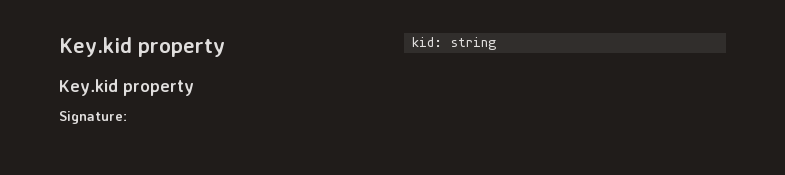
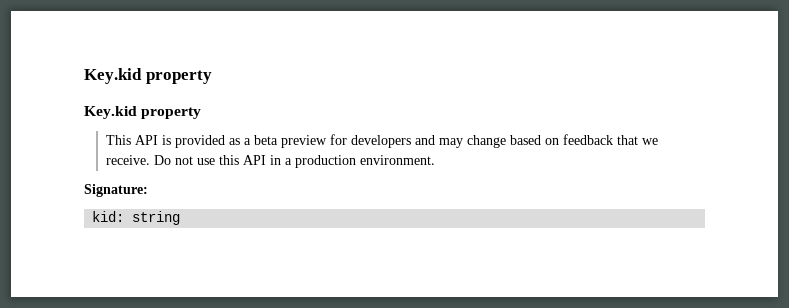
(194, 88) none -> [106,134,659,148] [106,155,436,168] // This API is provided as a beta preview for developers and may change based on feedback that we receive. Do not use this API in a production environment.

